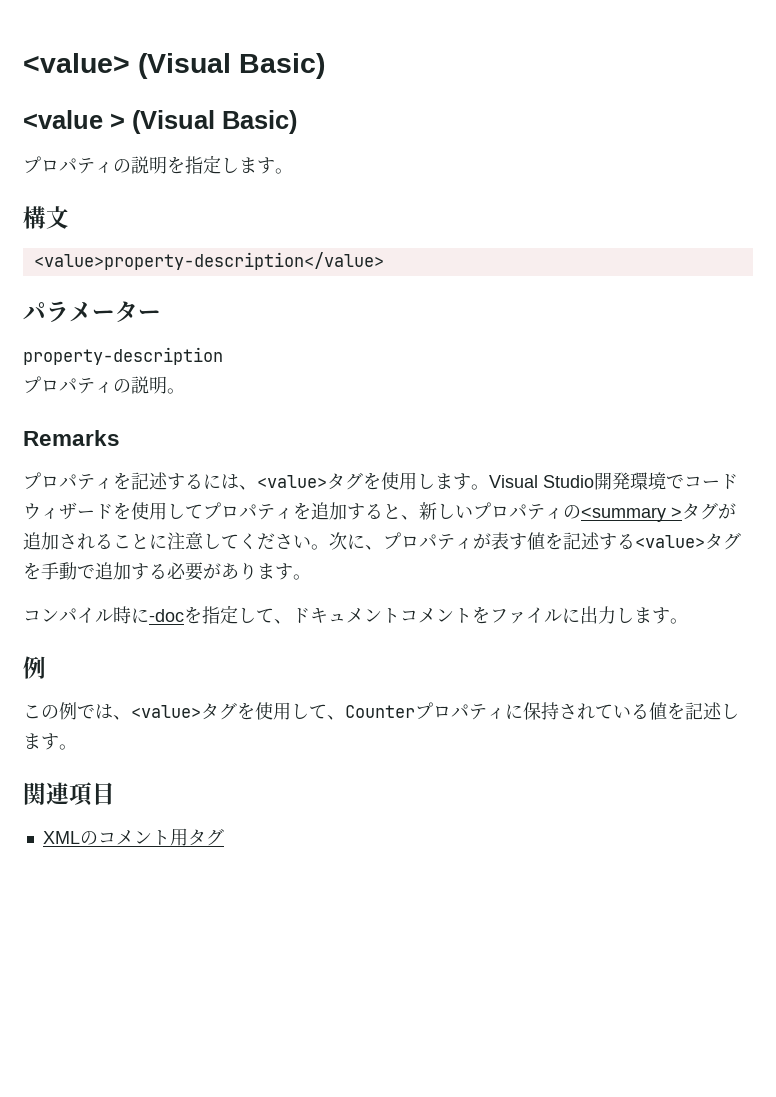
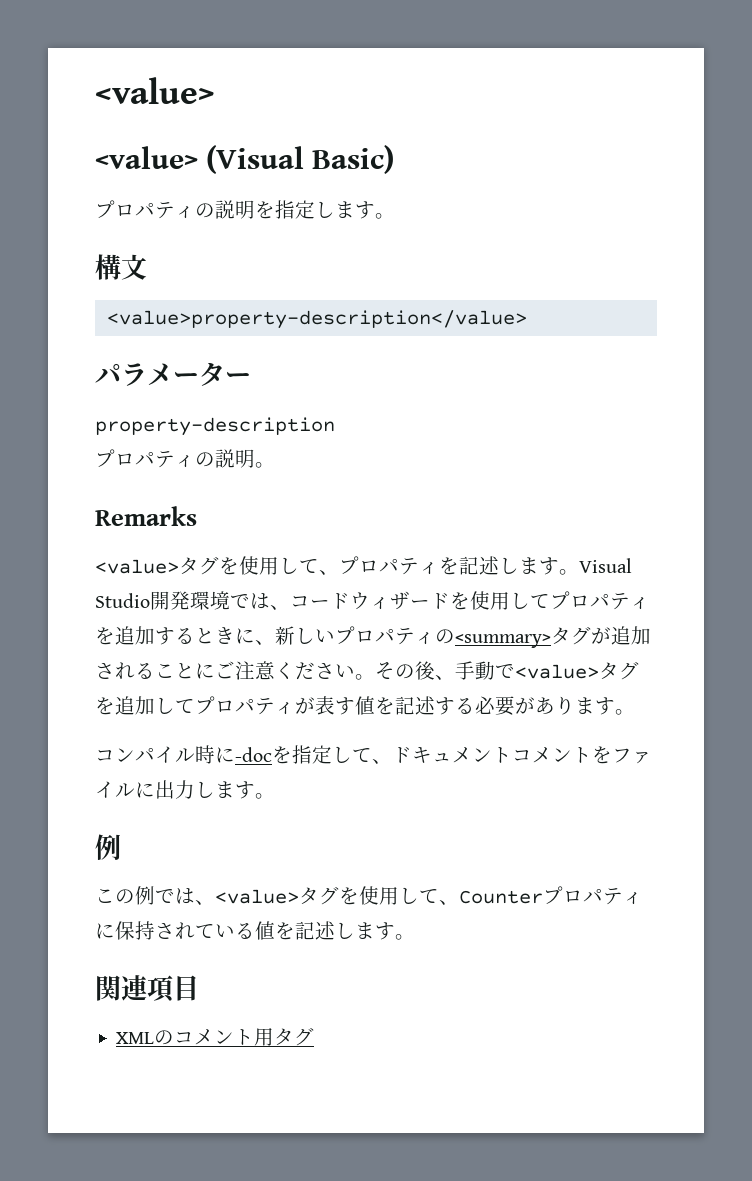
[23,53,325,79] [23,110,125,129] <value> (Visual Basic) // <value > -> [95,77,215,104] [95,146,198,169] <value> // <value>
[23,472,417,490] プロパティを記述するには、<value>タグを使用 -> [95,556,499,575] <value>タグを使用して、プロパティを記述
(684, 481) none -> [250,593,290,610] は、
(401, 511) none -> [215,627,255,644] きに
[581,507,682,522] <summary > -> [455,634,551,648] <summary>
[167,532,239,550] 注意して -> [215,661,275,680] ご注意
[329,532,383,550] 次に、 -> [375,661,639,680] [95,696,195,715] その後、手動で<value>タグを追加して
[635,532,741,550] [23,562,167,580] <value>タグを手動で追加する -> (475, 706) none

